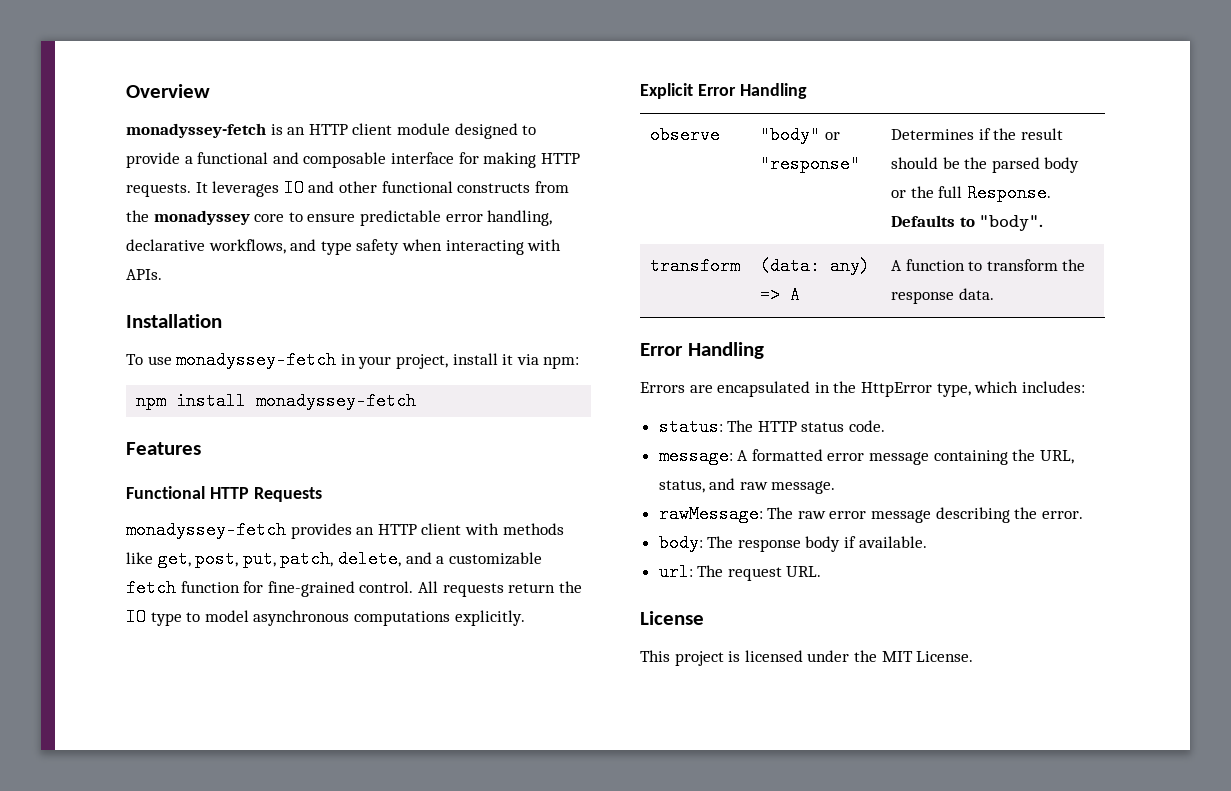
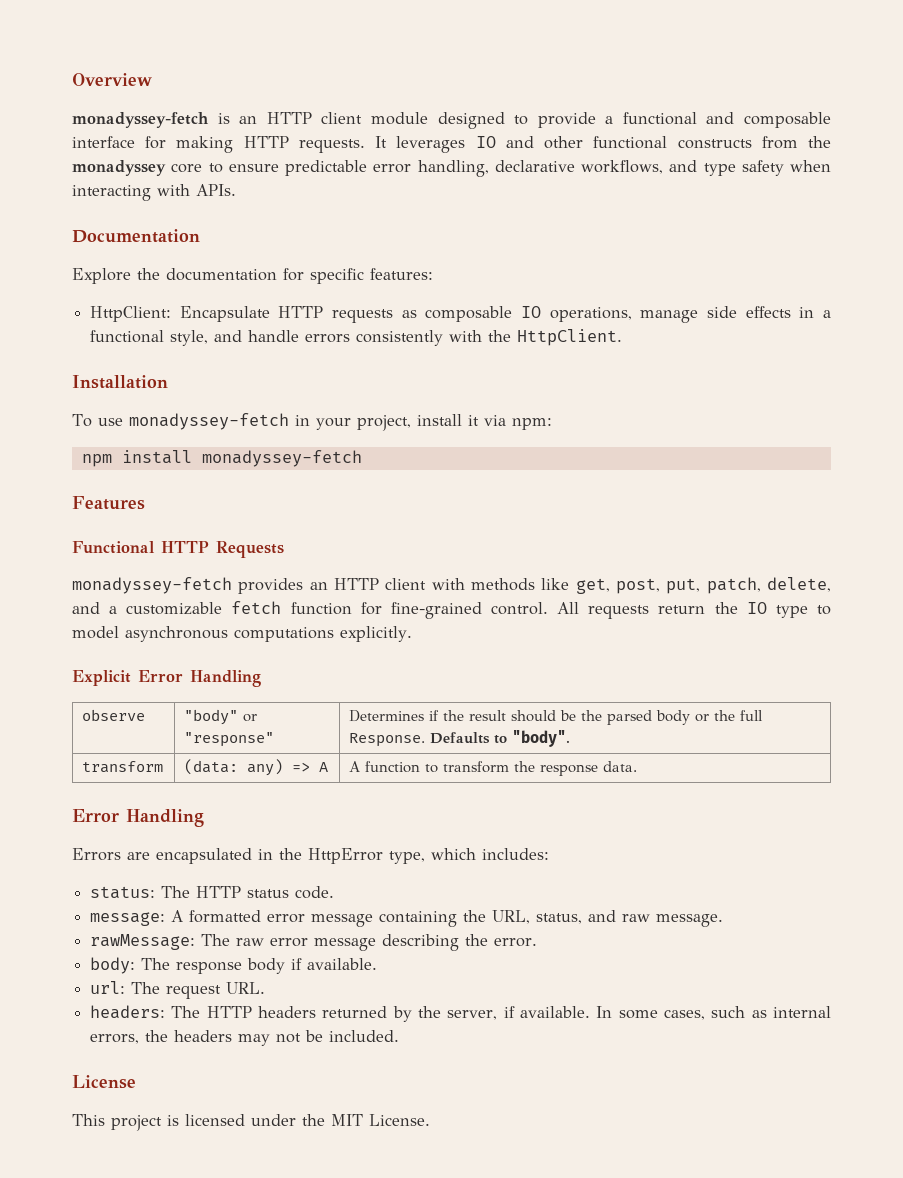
(162, 274) none -> [72,229,200,243] [72,268,433,284] [90,306,832,323] [90,329,623,346] // Documentation // Explore the documentation for specific features: // HttpClient: Encapsulate HTTP requests as composable IO operations, manage side effects in a functional style, and handle errors consistently with the HttpClient.
(822, 571) none -> [90,1005,832,1022] [90,1030,400,1046] // headers: The HTTP headers returned by the server, if available. In some cases, such as internal errors, the headers may not be included.

